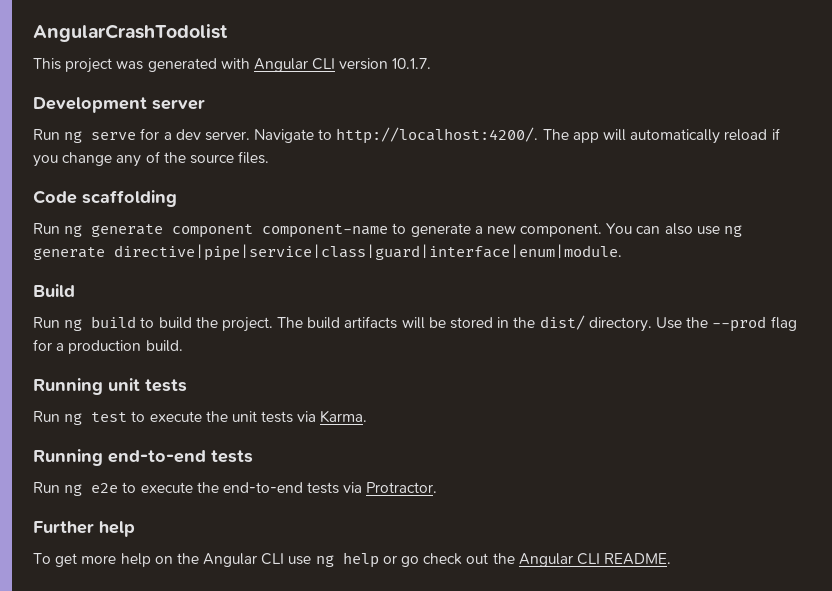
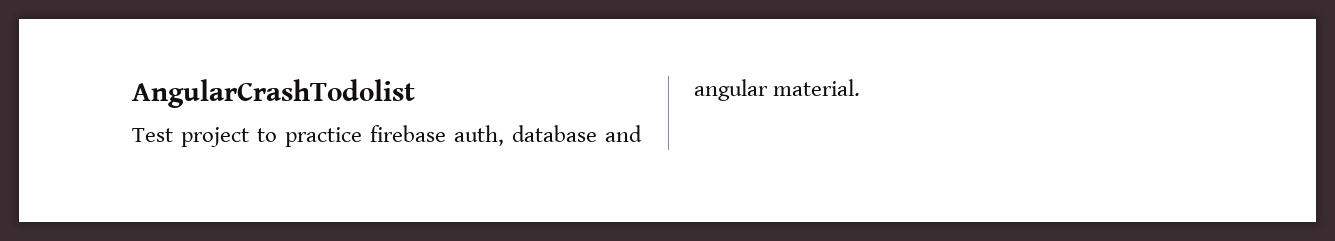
[33,58,432,73] [33,97,205,113] [33,127,780,144] [33,151,270,167] [33,190,177,207] [33,223,743,238] [33,244,622,261] [33,284,75,297] [33,315,797,332] [33,339,183,354] [33,378,187,395] [33,410,368,425] [33,449,253,466] [33,482,438,496] [33,521,135,537] [33,552,672,568] This project was generated with Angular CLI version 10.1.7. // Development server // Run ng serve for a dev server. Navigate to http://localhost:4200/. The app will automatically reload if you change any of the source files. // Code scaffolding // Run ng generate component component-name to generate a new component. You can also use ng generate directive|pipe|service|class|guard|interface|enum|module. // Build // Run ng build to build the project. The build artifacts will be stored in the dist/ directory. Use the --prod flag for a production build. // Running unit tests // Run ng test to execute the unit tests via Karma. // Running end-to-end tests // Run ng e2e to execute the end-to-end tests via Protractor. // Further help // To get more help on the Angular CLI use ng help or go check out the Angular CLI README. -> [132,125,642,147] [694,79,861,101] Test project to practice firebase auth, database and angular material.

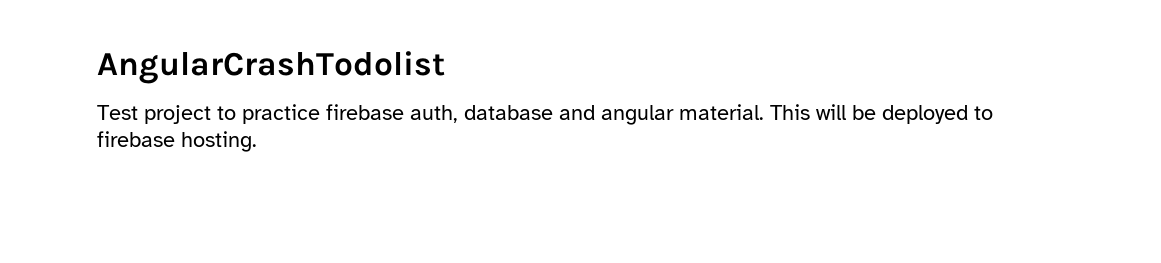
(861, 87) none -> [770,104,993,124] [97,131,257,152] This will be deployed to firebase hosting.

